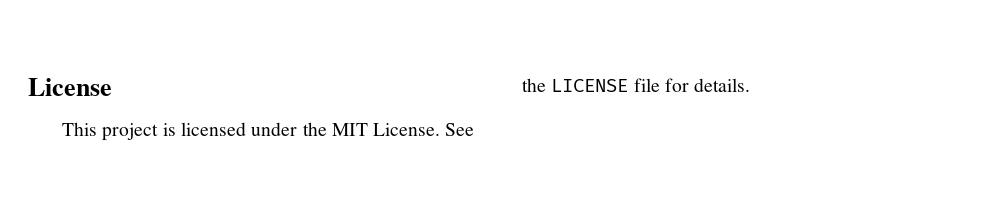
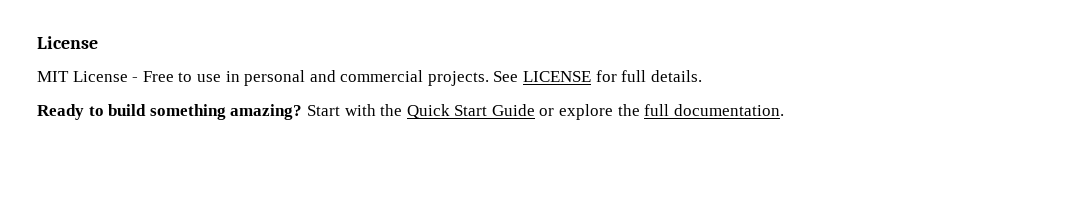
[62,122,475,141] [522,78,751,92] This project is licensed under the MIT License. See the LICENSE file for details. -> [37,70,702,86] [37,104,784,120] MIT License - Free to use in personal and commercial projects. See LICENSE for full details. // Ready to build something amazing? Start with the Quick Start Guide or explore the full documentation.

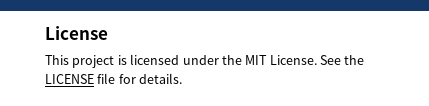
[37,70,702,86] [37,104,784,120] MIT License - Free to use in personal and commercial projects. See LICENSE for full details. // Ready to build something amazing? Start with the Quick Start Guide or explore the full documentation. -> [45,54,365,68] [45,73,183,84] This project is licensed under the MIT License. See the LICENSE file for details.

